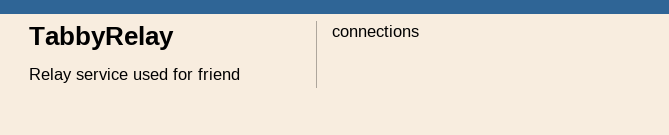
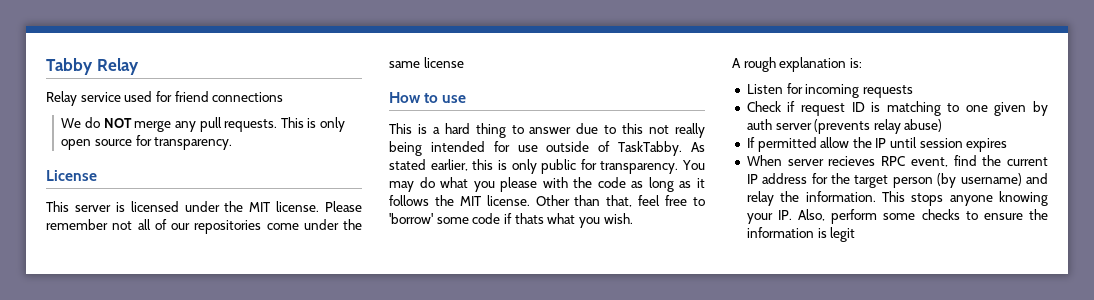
[29,26,174,50] TabbyRelay -> [46,58,139,75] Tabby Relay
(419, 31) none -> [61,117,346,132] [61,135,233,150] [46,170,97,181] [46,201,362,212] [46,219,362,234] [389,57,464,68] [389,92,467,103] [389,123,705,138] [389,141,705,156] [389,159,706,174] [389,177,705,192] [389,195,705,207] [389,213,633,228] [732,57,862,72] [746,83,913,98] [746,101,1048,116] [746,119,943,134] [746,137,1008,152] [746,155,1048,167] [746,173,1048,188] [746,191,1048,206] [746,209,1048,224] [746,227,856,242] // We do NOT merge any pull requests. This is only open source for transparency. // License // This server is licensed under the MIT license. Please remember not all of our repositories come under the same license // How to use // This is a hard thing to answer due to this not really being intended for use outside of TaskTabby. As stated earlier, this is only public for transparency. You may do what you please with the code as long as it follows the MIT license. Other than that, feel free to 'borrow' some code if thats what you wish. // A rough explanation is: // Listen for incoming requests // Check if request ID is matching to one given by auth server (prevents relay abuse) // If permitted allow the IP until session expires // When server recieves RPC event, find the current IP address for the target person (by username) and relay the information. This stops anyone knowing your IP. Also, perform some checks to ensure the information is legit

